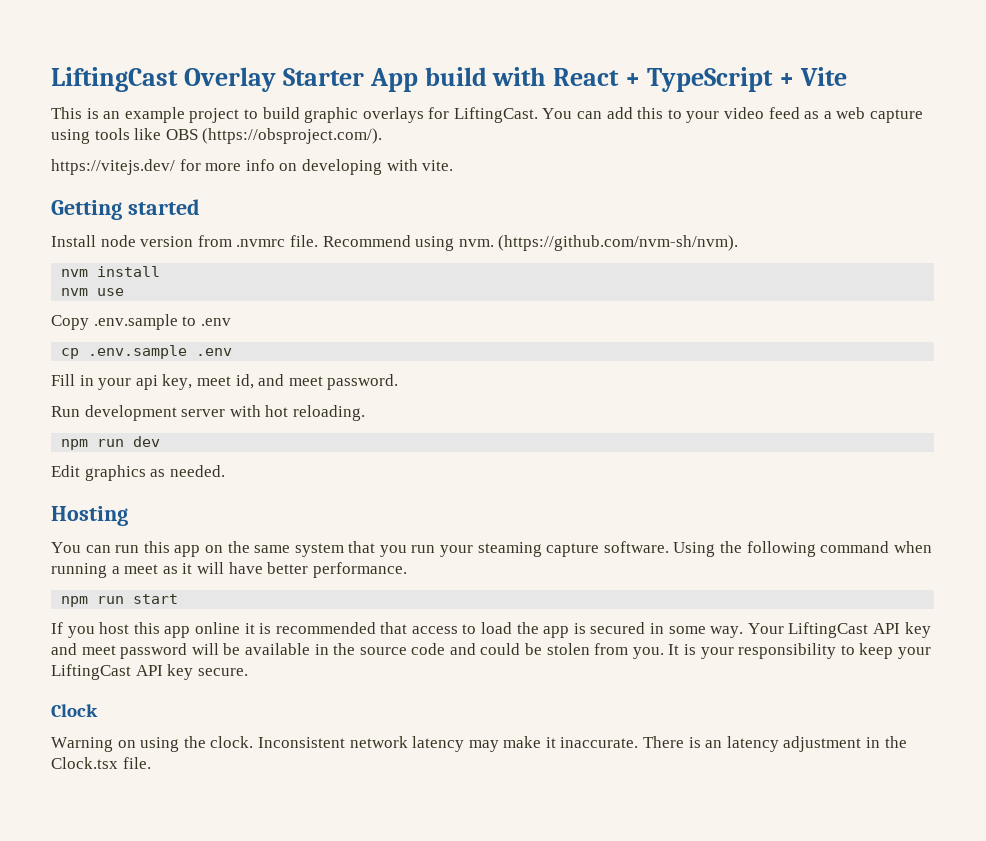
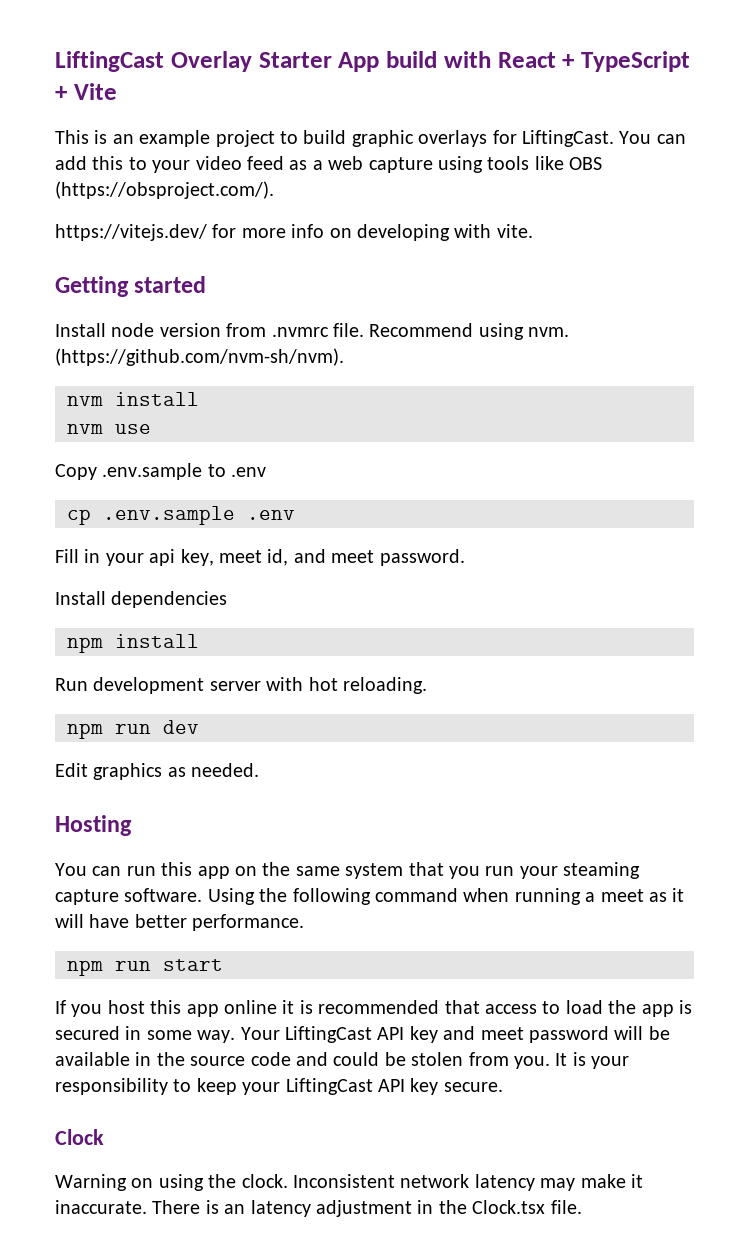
(399, 382) none -> [55,591,228,608] [67,634,199,653] // Install dependencies // npm install

